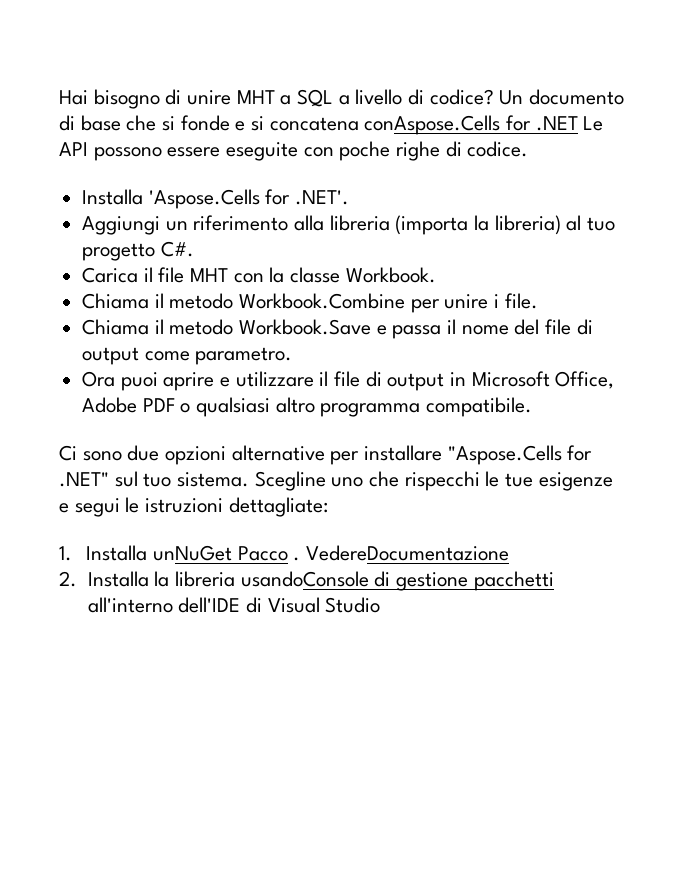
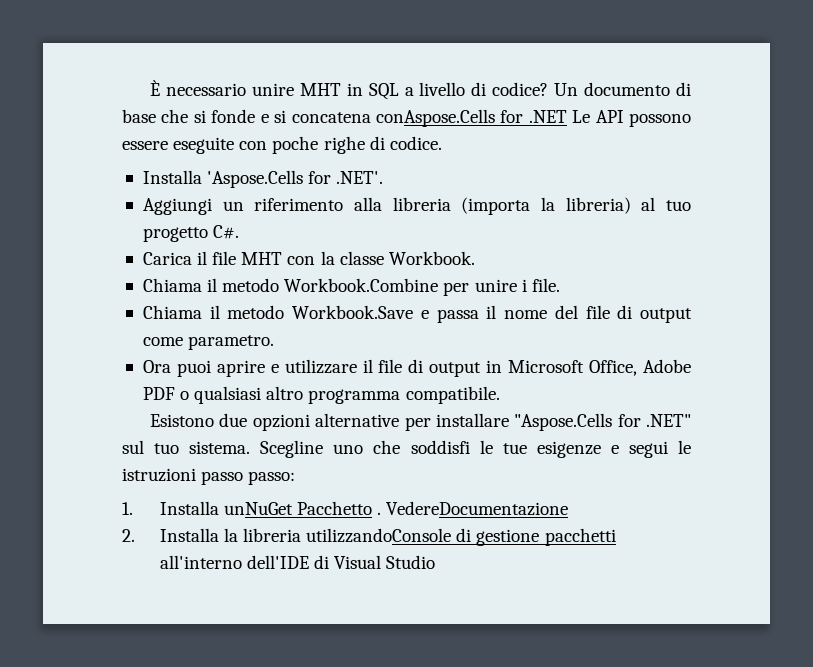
[59,89,182,109] Hai bisogno di -> [150,80,246,96] È necessario
[280,95,292,105] a -> [346,83,363,96] in
[59,445,122,461] Ci sono -> [150,414,215,427] Esistono
[404,471,480,491] rispecchi -> [410,440,470,454] soddisfi
[228,497,328,517] dettagliate: -> [201,471,296,485] passo passo:
[237,546,288,561] Pacco -> [296,501,372,515] Pacchetto
[240,571,369,587] usandoConsole -> [306,528,452,543] utilizzandoConsole

